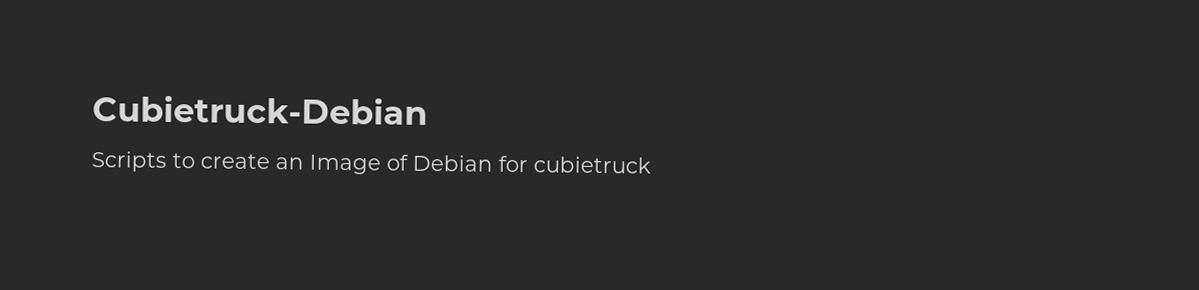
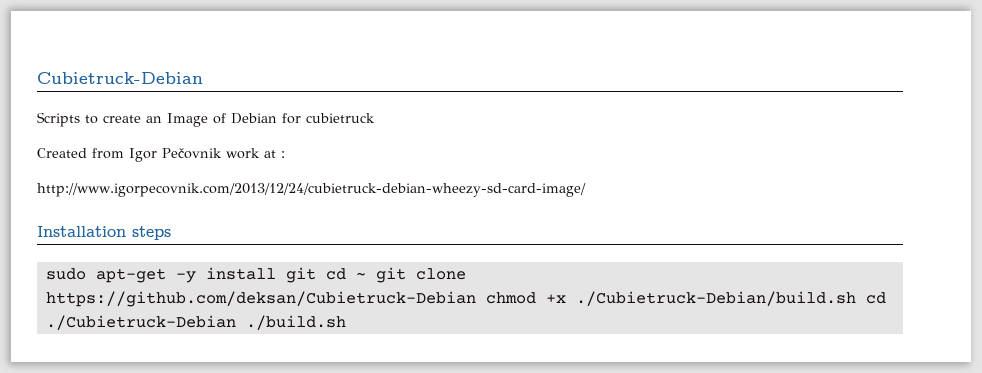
(651, 165) none -> [37,148,285,162] [37,183,586,197] [37,226,171,240] [45,267,466,283] [45,291,886,307] [45,315,346,330] // Created from Igor Pečovnik work at : // http://www.igorpecovnik.com/2013/12/24/cubietruck-debian-wheezy-sd-card-image/ // Installation steps // sudo apt-get -y install git cd ~ git clone https://github.com/deksan/Cubietruck-Debian chmod +x ./Cubietruck-Debian/build.sh cd ./Cubietruck-Debian ./build.sh

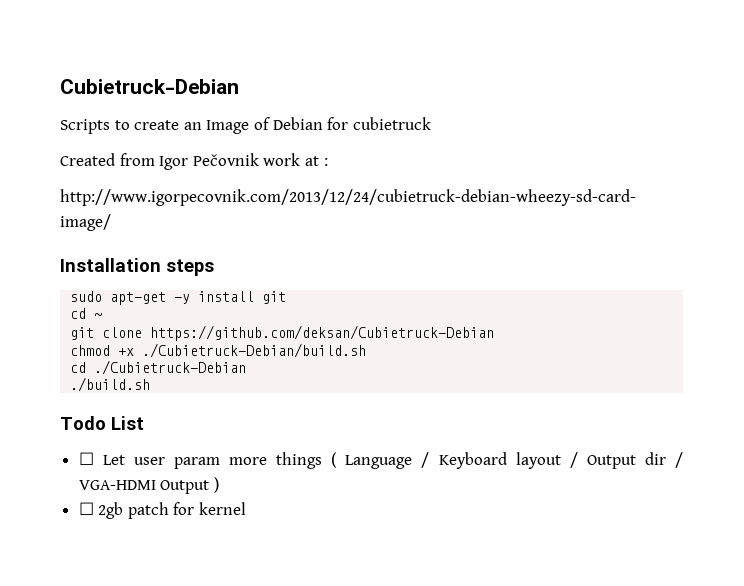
(316, 275) none -> (287, 297) //
(366, 275) none -> (103, 316) //
(476, 299) none -> (495, 333) //
(856, 298) none -> (367, 350) //
(236, 322) none -> (247, 367) //
(346, 322) none -> [60,416,144,430] [78,452,684,469] [78,477,219,494] [78,502,247,519] // Todo List // ☐ Let user param more things ( Language / Keyboard layout / Output dir / VGA-HDMI Output ) // ☐ 2gb patch for kernel

